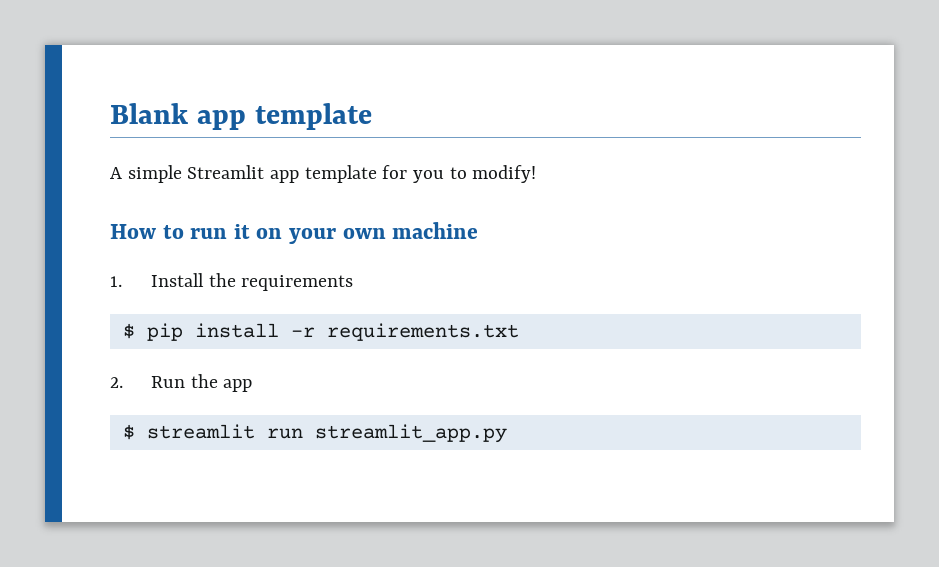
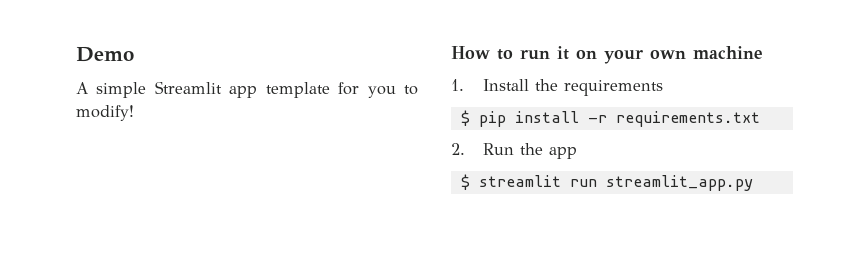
[110,103,372,130] Blank app template -> [76,46,134,62] Demo

